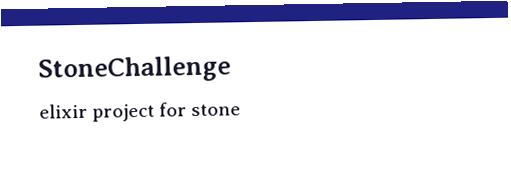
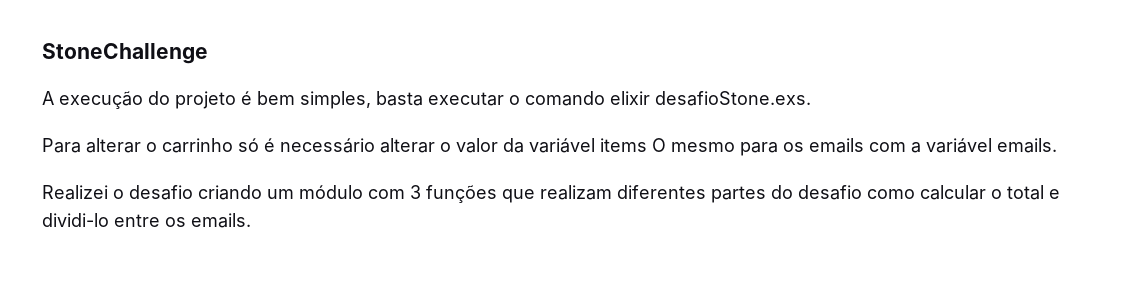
[39,102,242,122] elixir project for stone -> [42,91,811,109] [42,138,1057,156] [42,185,1060,203] [42,213,251,228] A execução do projeto é bem simples, basta executar o comando elixir desafioStone.exs. // Para alterar o carrinho só é necessário alterar o valor da variável items O mesmo para os emails com a variável emails. // Realizei o desafio criando um módulo com 3 funções que realizam diferentes partes do desafio como calcular o total e dividi-lo entre os emails.

